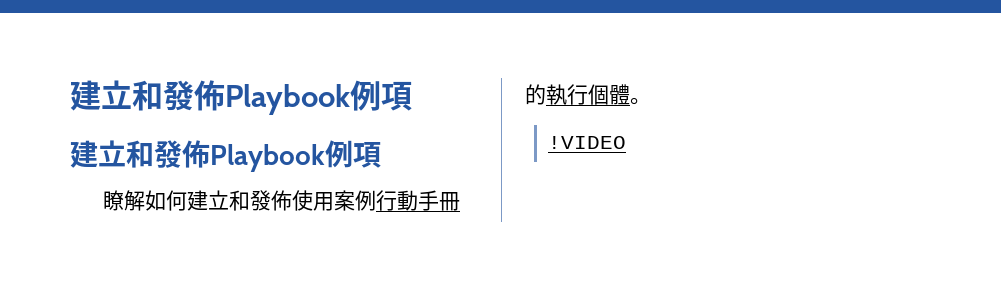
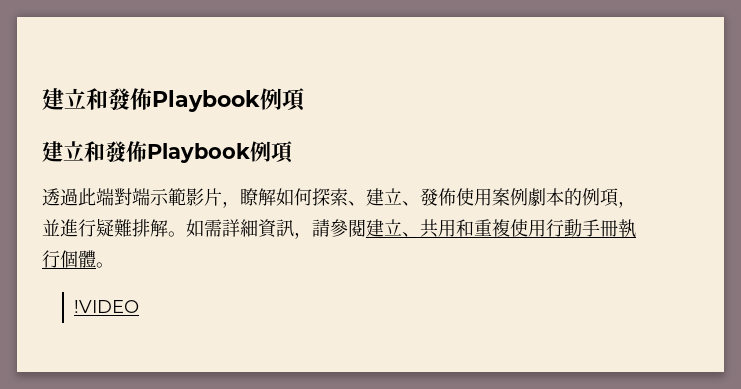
[102,190,376,211] 瞭解如何建立和發佈使用案例 -> [42,188,636,208] [42,218,546,239] 透過此端對端示範影片，瞭解如何探索、建立、發佈使用案例劇本的例項，並進行疑難排解。如需詳細資訊，請參閱建立、共用和重複使用
[525,84,546,105] 的 -> (618, 228) none

